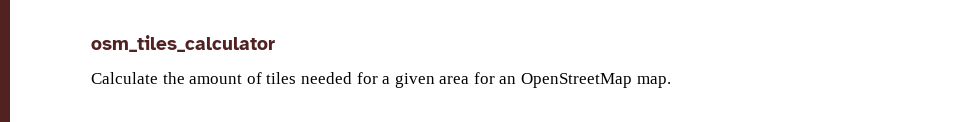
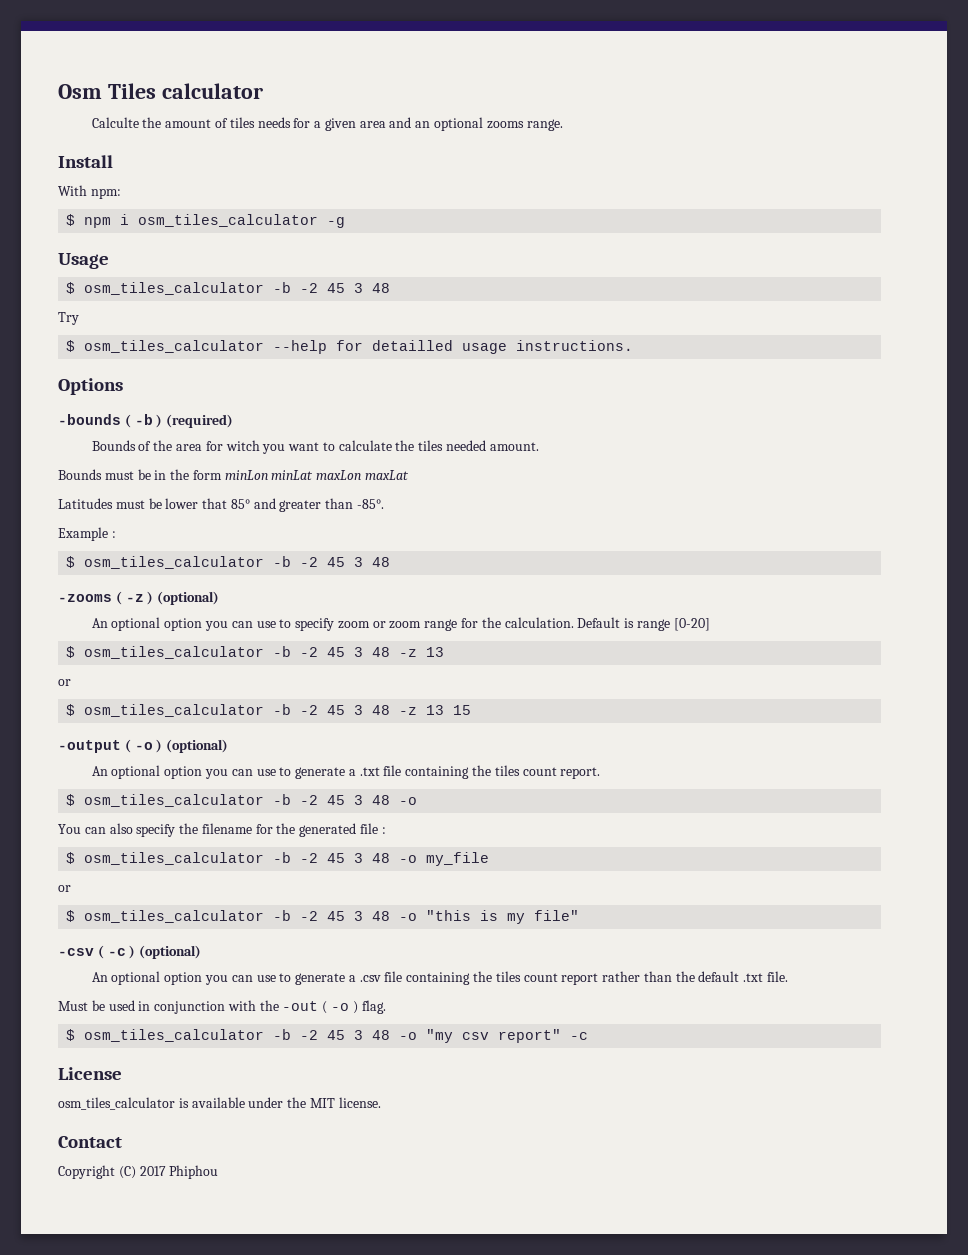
[91,35,275,52] [91,72,158,84] osm_tiles_calculator // Calculate -> [58,83,263,99] [91,117,139,128] Osm Tiles calculator // Calculte
[300,72,352,84] needed -> [257,117,291,128] needs
[473,72,671,88] for an OpenStreetMap map. -> [389,117,563,131] [58,155,113,168] [58,185,121,199] [66,214,346,228] [58,253,109,269] [66,282,391,295] [58,312,79,325] [66,340,634,354] [58,378,123,395] [58,414,234,428] [91,440,539,454] [58,469,410,480] [58,498,385,512] [58,527,116,541] [66,556,391,569] [58,591,220,605] [91,617,710,631] [66,646,445,659] [58,679,71,686] [66,704,472,717] [58,739,229,753] [91,765,601,779] [66,794,418,807] [58,823,386,837] [66,852,490,866] [58,885,71,892] [66,910,580,924] [58,945,202,959] [91,971,789,985] [58,1000,386,1014] [66,1029,589,1043] [58,1067,122,1080] [58,1097,381,1110] [58,1136,122,1148] [58,1165,219,1179] and an optional zooms range. // Install // With npm: // $ npm i osm_tiles_calculator -g // Usage // $ osm_tiles_calculator -b -2 45 3 48 // Try // $ osm_tiles_calculator --help for detailled usage instructions. // Options // -bounds ( -b ) (required) // Bounds of the area for witch you want to calculate the tiles needed amount. // Bounds must be in the form minLon minLat maxLon maxLat // Latitudes must be lower that 85° and greater than -85°. // Example : // $ osm_tiles_calculator -b -2 45 3 48 // -zooms ( -z ) (optional) // An optional option you can use to specify zoom or zoom range for the calculation. Default is range [0-20] // $ osm_tiles_calculator -b -2 45 3 48 -z 13 // or // $ osm_tiles_calculator -b -2 45 3 48 -z 13 15 // -output ( -o ) (optional) // An optional option you can use to generate a .txt file containing the tiles count report. // $ osm_tiles_calculator -b -2 45 3 48 -o // You can also specify the filename for the generated file : // $ osm_tiles_calculator -b -2 45 3 48 -o my_file // or // $ osm_tiles_calculator -b -2 45 3 48 -o "this is my file" // -csv ( -c ) (optional) // An optional option you can use to generate a .csv file containing the tiles count report rather than the default .txt file. // Must be used in conjunction with the -out ( -o ) flag. // $ osm_tiles_calculator -b -2 45 3 48 -o "my csv report" -c // License // osm_tiles_calculator is available under the MIT license. // Contact // Copyright (C) 2017 Phiphou

